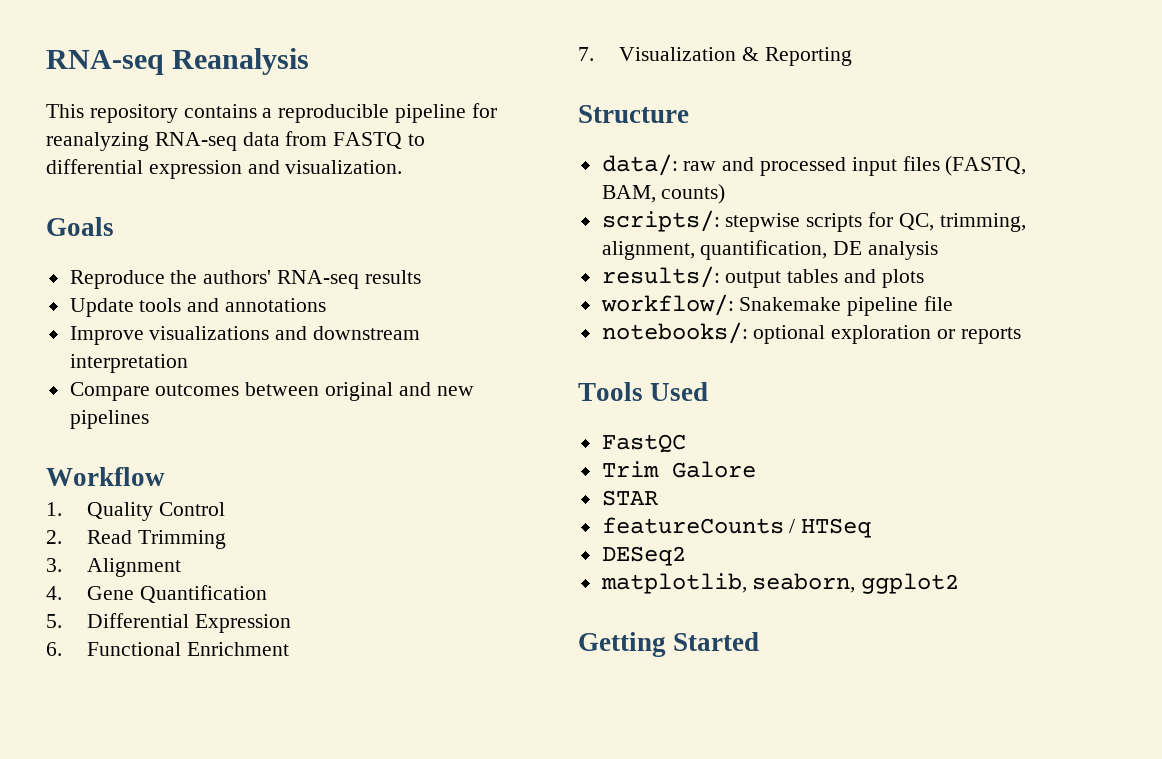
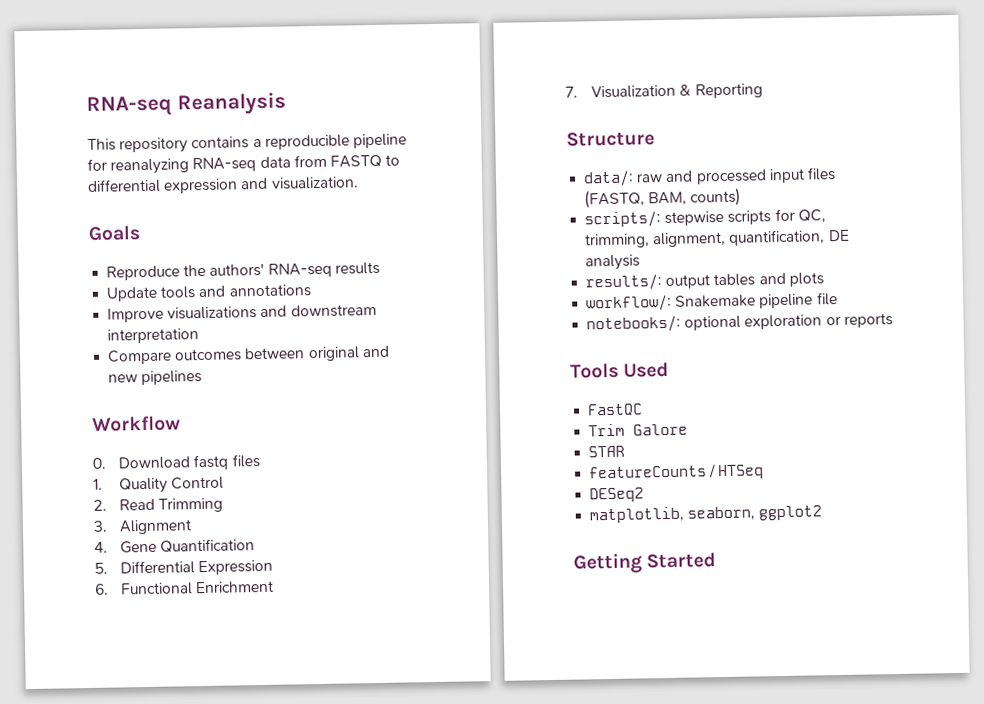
(165, 476) none -> [92,454,260,471] // 0. Download fastq files

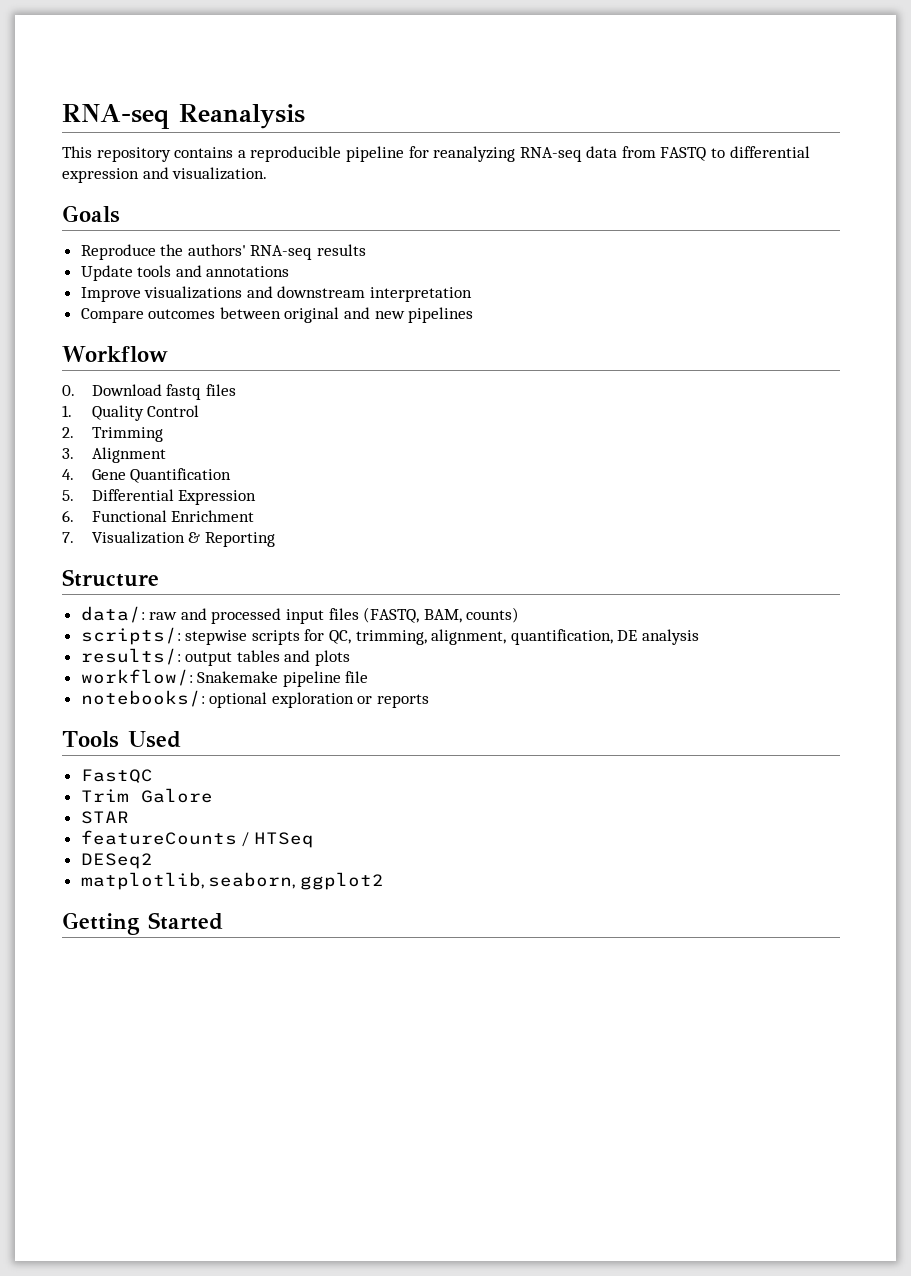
[119,498,156,511] Read -> (74, 432) none

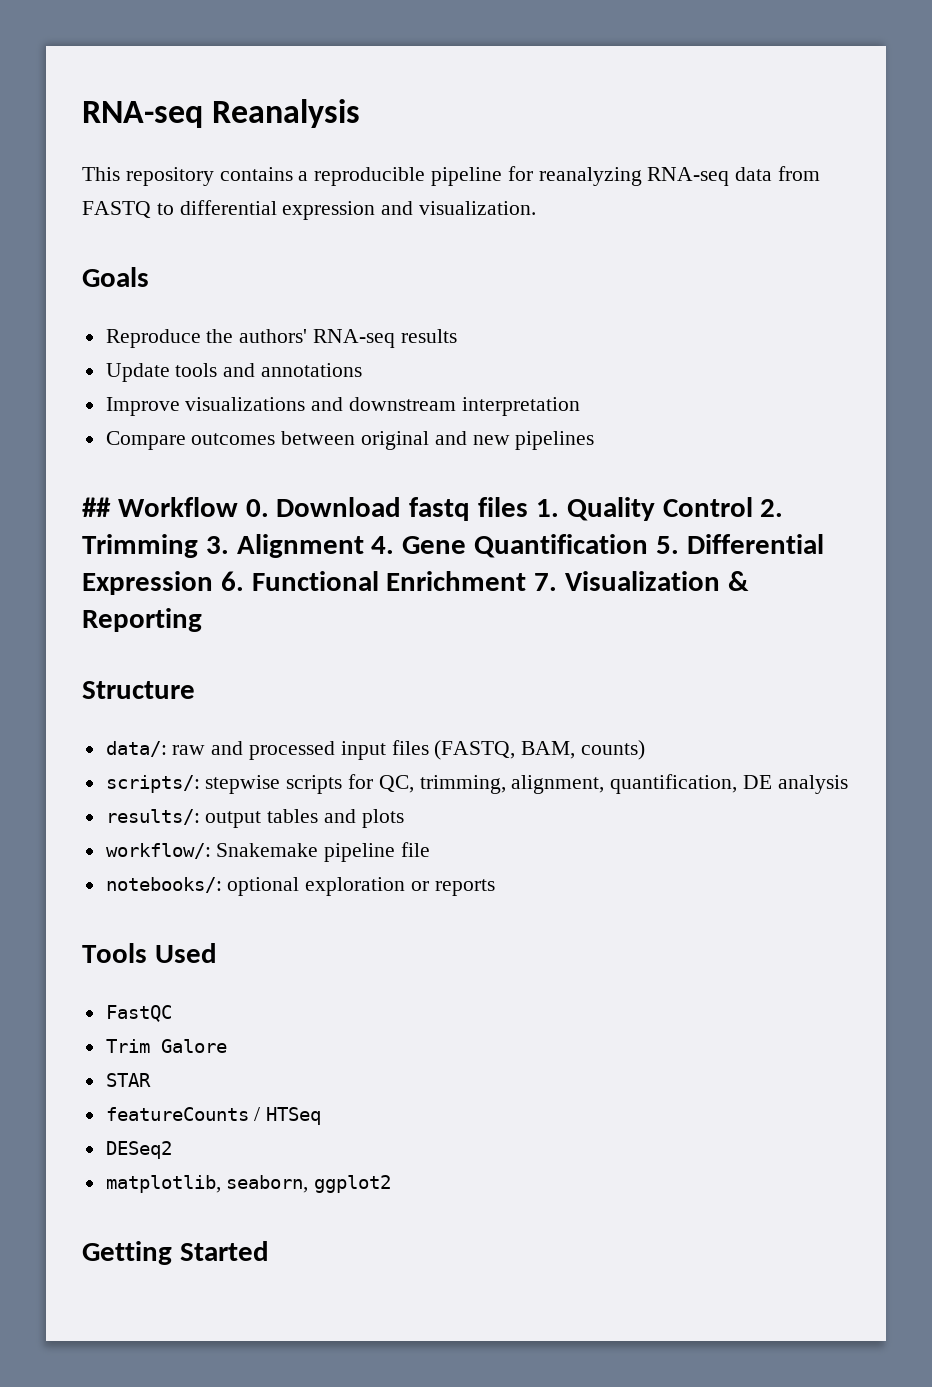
(474, 315) none -> [82,497,111,517] ##
(168, 354) // -> (238, 507) none
(236, 390) // -> (529, 507) none
(200, 411) // -> (753, 507) none
(163, 434) // -> (198, 546) none
(166, 455) // -> (364, 546) none
(232, 475) // -> (649, 546) none
(257, 497) // -> (213, 583) none
(255, 516) // -> (527, 581) none

